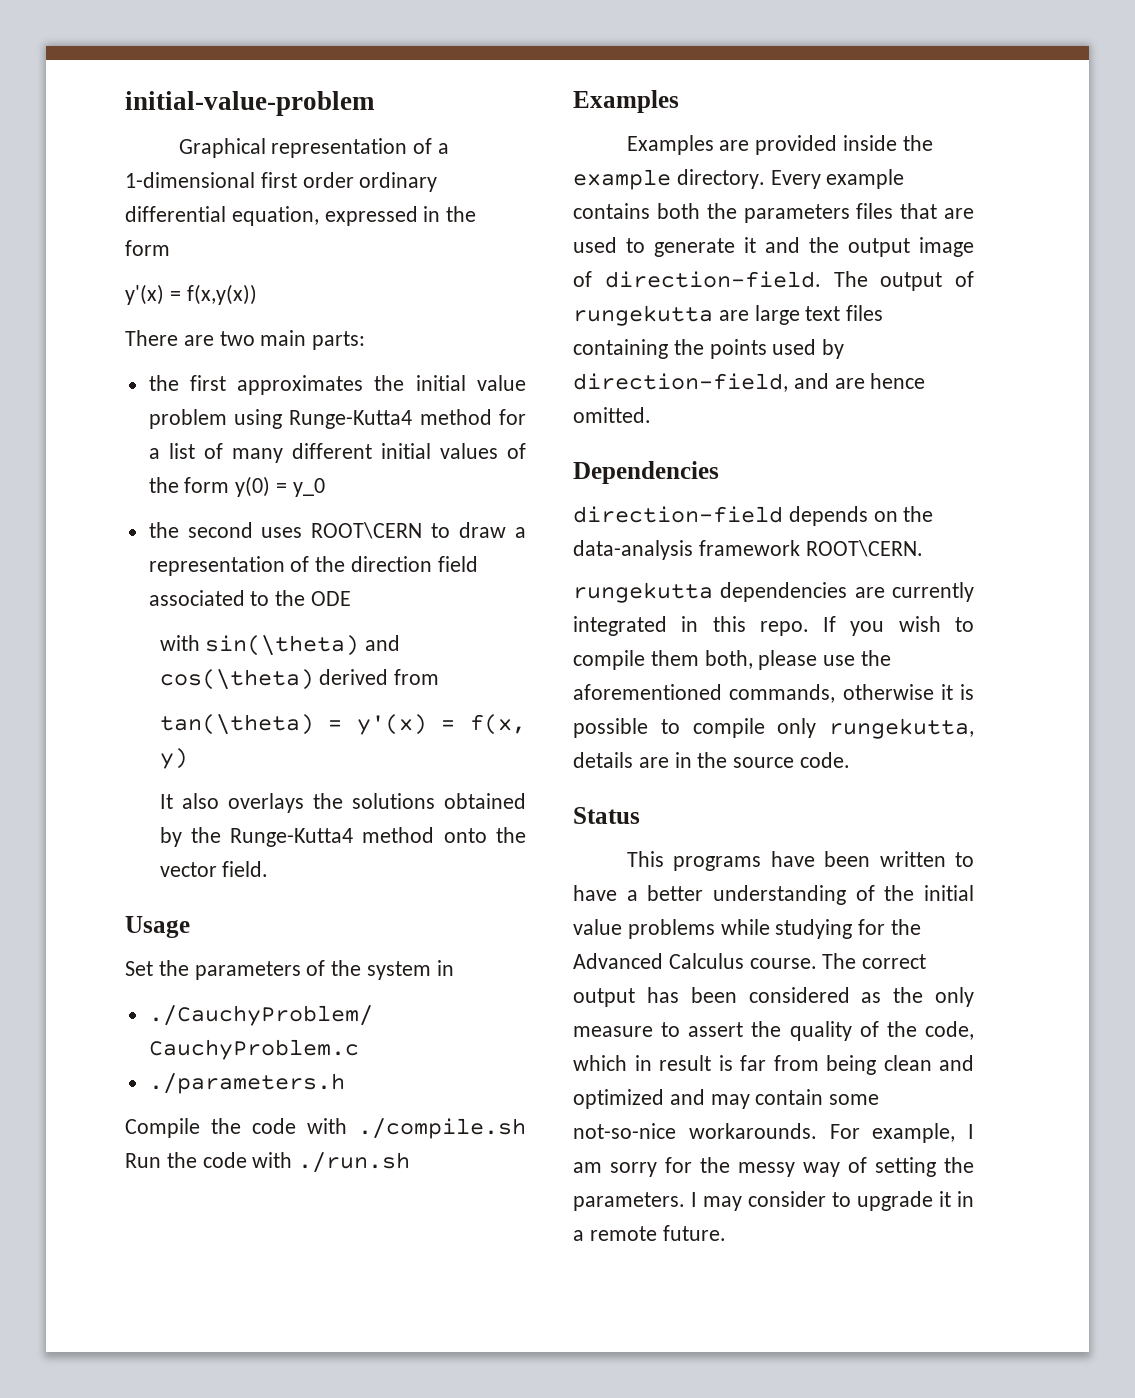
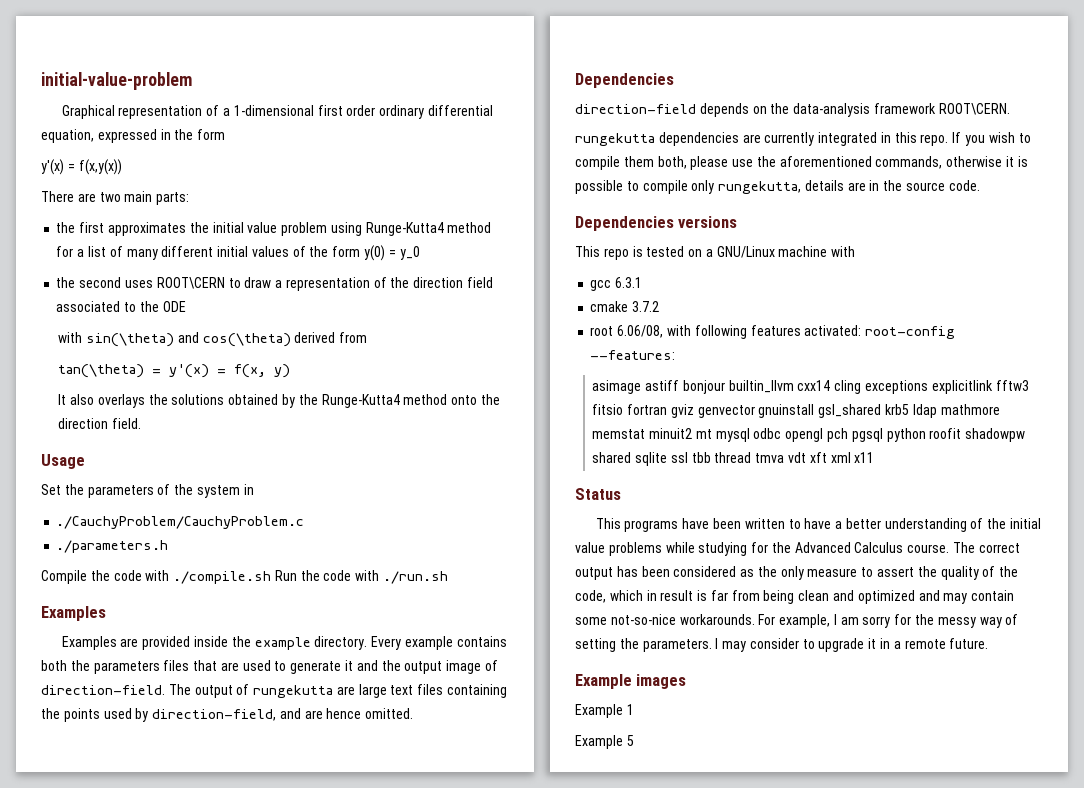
[159,862,217,877] vector -> [58,418,109,429] direction
(851, 760) none -> [575,216,738,231] [575,246,856,260] [590,277,643,291] [590,301,660,312] [590,325,956,339] [590,350,676,360] [592,380,1029,394] [592,404,1000,418] [592,428,1026,442] [592,452,875,466] // Dependencies versions // This repo is tested on a GNU/Linux machine with // gcc 6.3.1 // cmake 3.7.2 // root 6.06/08, with following features activated: root-config --features: // asimage astiff bonjour builtin_llvm cxx14 cling exceptions explicitlink fftw3 fitsio fortran gviz genvector gnuinstall gsl_shared krb5 ldap mathmore memstat minuit2 mt mysql odbc opengl pch pgsql python roofit shadowpw shared sqlite ssl tbb thread tmva vdt xft xml x11
(726, 1233) none -> [575,674,687,689] [575,704,634,718] [575,735,634,749] // Example images // Example 1 // Example 5

